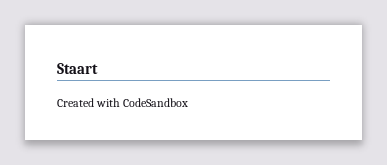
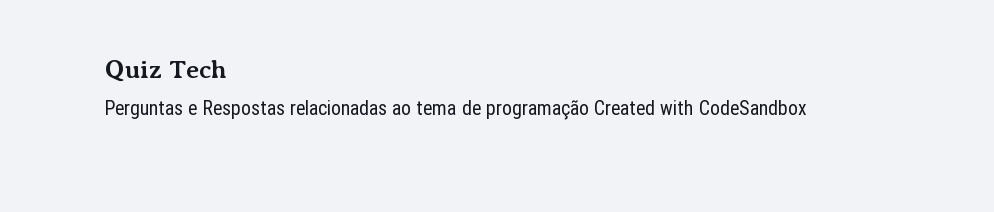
[57,63,98,74] Staart // -> [105,60,227,82] [105,100,589,120] Quiz Tech // Perguntas e Respostas relacionadas ao tema de programação

